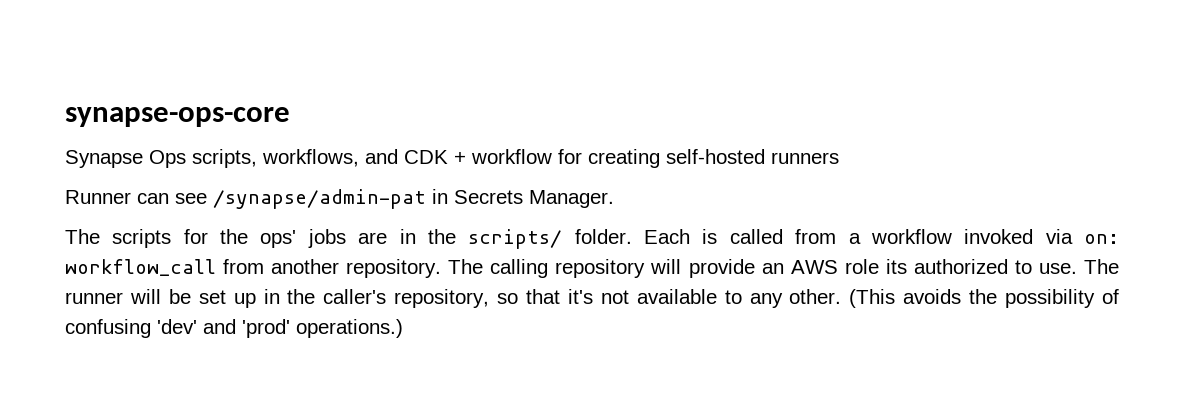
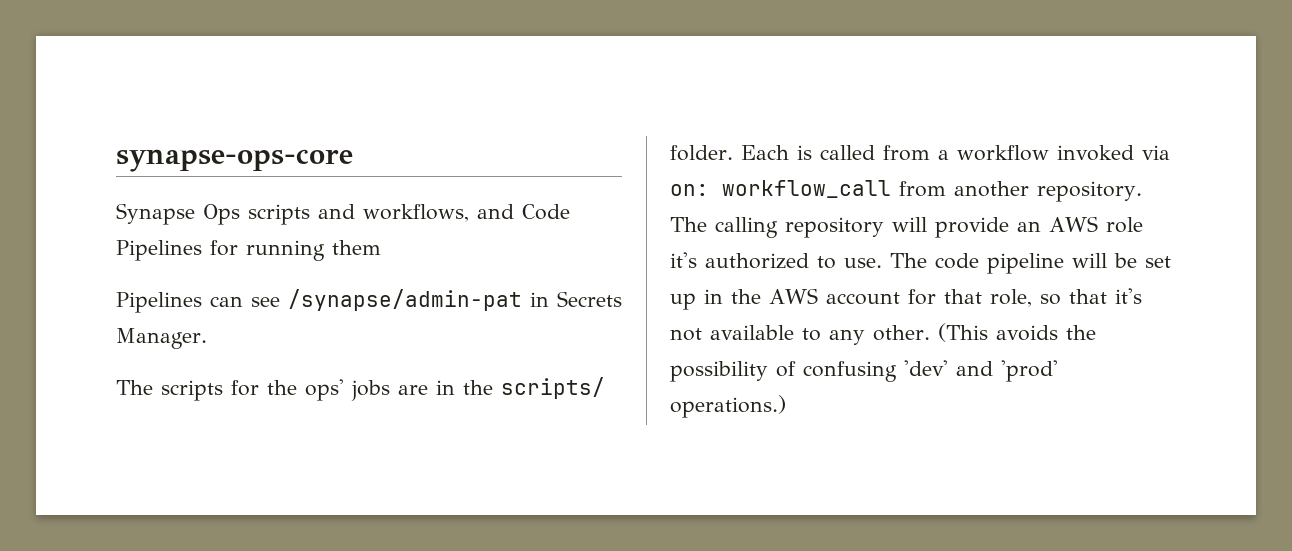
[192,149,839,168] [65,190,131,204] scripts, workflows, and CDK + workflow for creating self-hosted runners // Runner -> [248,204,570,225] [116,240,381,261] [116,292,202,313] scripts and workflows, and Code Pipelines for running them // Pipelines
[885,259,907,274] its -> [670,252,697,268] it's
[65,292,123,304] runner -> [935,253,1064,274] code pipeline
[323,289,490,308] caller's repository, -> [769,288,1032,307] AWS account for that role,

